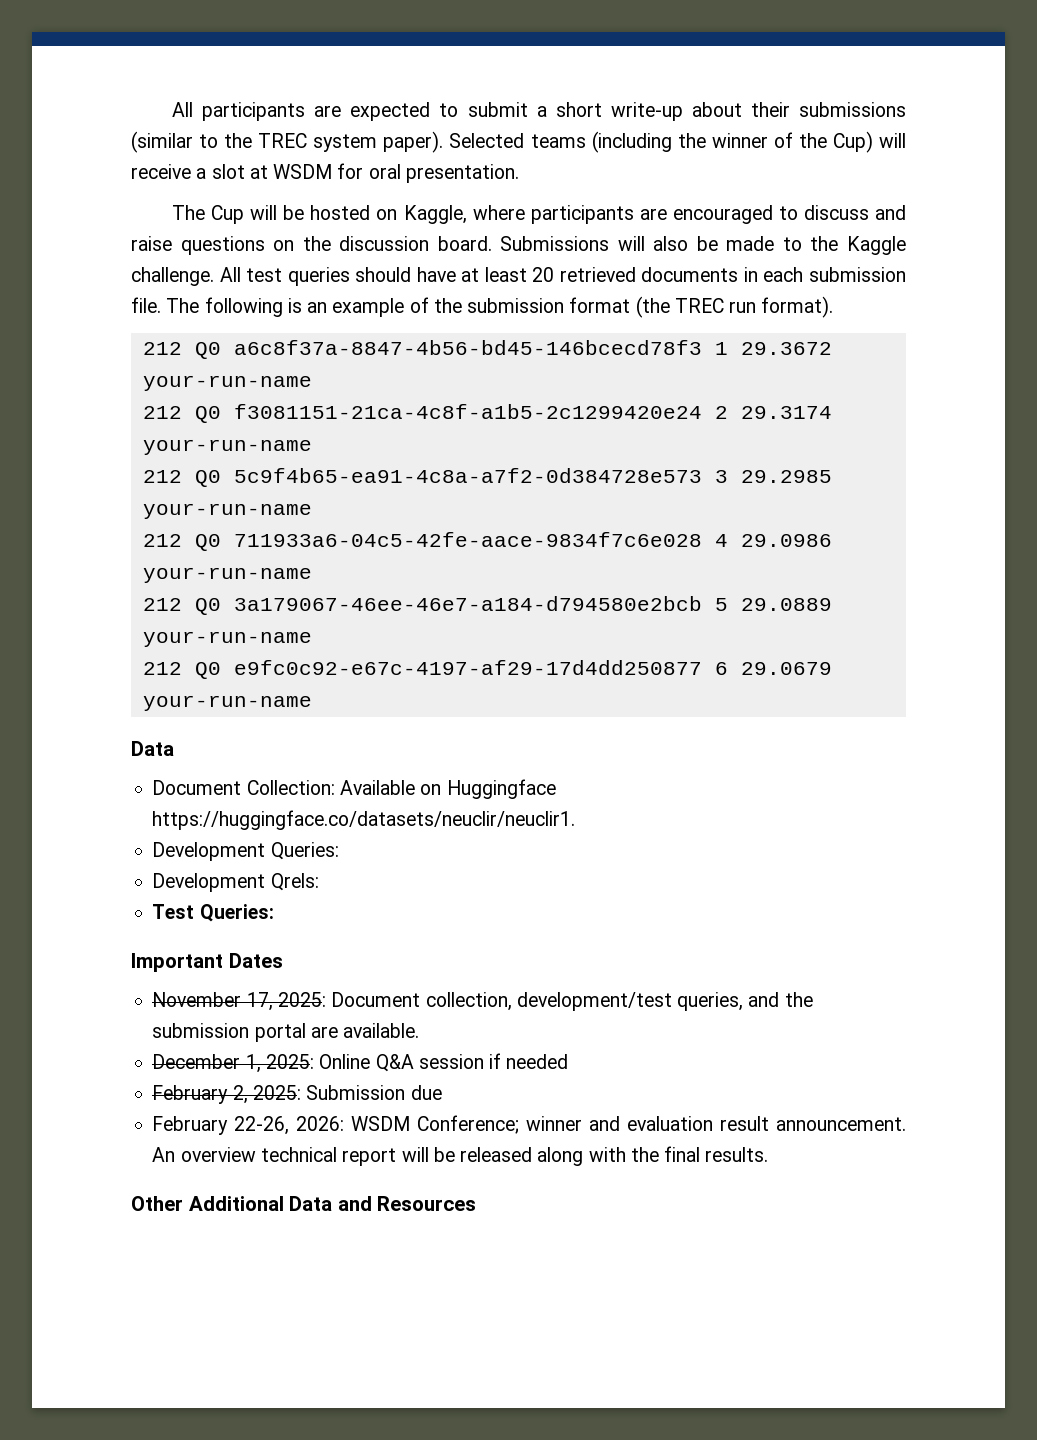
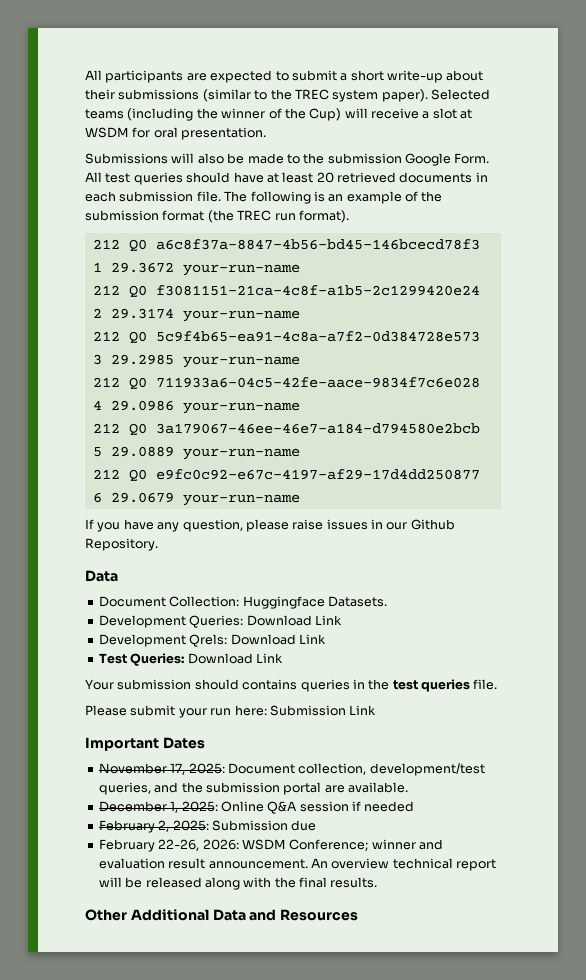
[172,205,907,224] [131,236,492,255] The Cup will be hosted on Kaggle, where participants are encouraged to discuss and raise questions on the discussion board. -> (267, 133) none
[847,236,907,255] [131,267,214,286] Kaggle challenge. -> [327,153,490,166] submission Google Form.
(312, 703) none -> [85,519,455,532] [85,538,158,551] // If you have any question, please raise issues in our Github Repository.
[339,779,556,799] [152,810,576,830] Available on Huggingface https://huggingface.co/datasets/neuclir/neuclir1. -> [242,596,387,609] Huggingface Datasets.
(339, 851) none -> [246,615,342,626] Download Link
(319, 882) none -> [230,634,326,645] Download Link
(274, 913) none -> [187,653,283,664] [85,679,498,692] [85,705,377,718] Download Link // Your submission should contains queries in the test queries file. // Please submit your run here: Submission Link

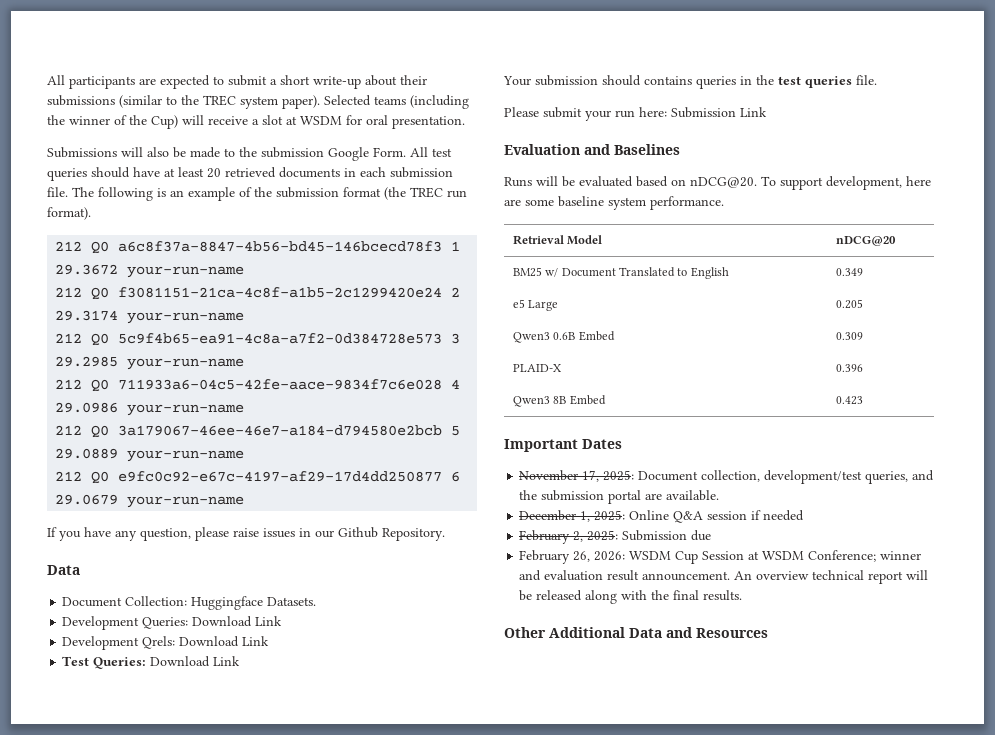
(377, 710) none -> [504,144,680,155] [504,176,931,190] [504,196,724,210] [512,235,603,245] [835,236,896,246] [512,267,729,279] [835,268,863,276] [512,299,559,311] [835,299,863,309] [512,331,615,343] [835,332,863,340] [512,364,562,372] [835,364,863,372] [512,395,606,407] [835,396,863,405] // Evaluation and Baselines // Runs will be evaluated based on nDCG@20. To support development, here are some baseline system performance. // Retrieval Model | nDCG@20 // BM25 w/ Document Translated to English | 0.349 // e5 Large | 0.205 // Qwen3 0.6B Embed | 0.309 // PLAID-X | 0.396 // Qwen3 8B Embed | 0.423
[158,839,200,851] 22-26, -> [573,551,591,562] 26,
(286, 844) none -> [675,551,805,564] Cup Session at WSDM

